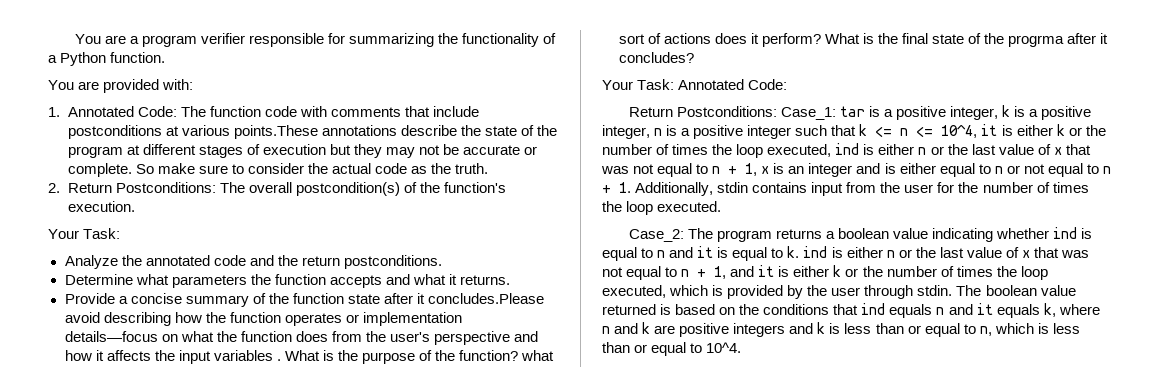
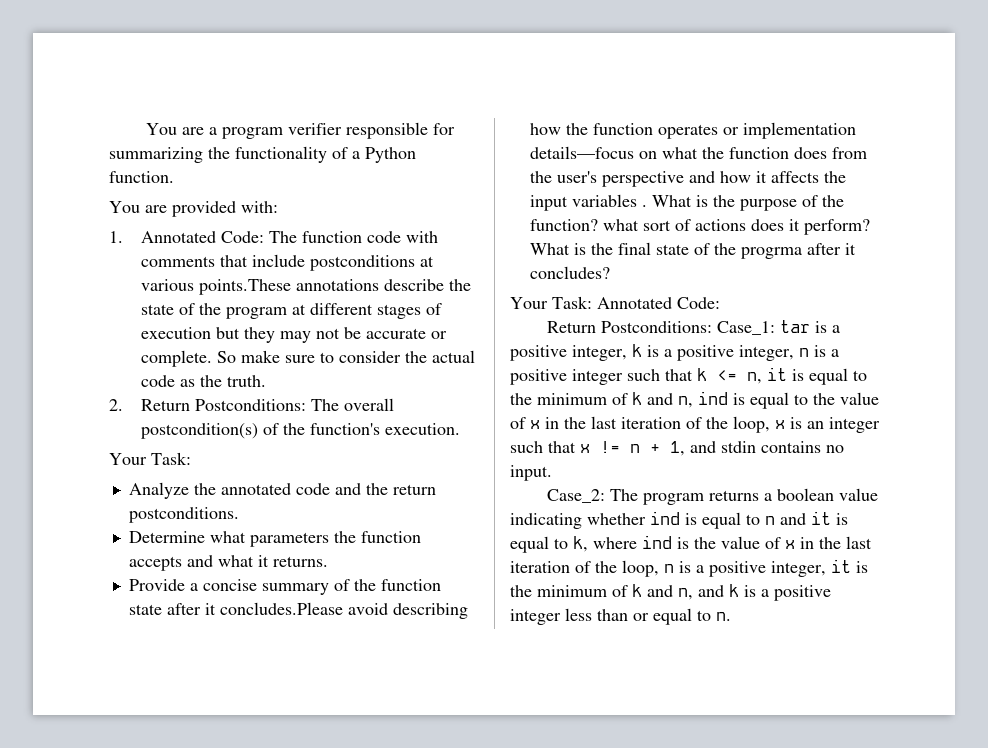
[900,124,1106,138] [602,143,1091,158] [601,163,1111,177] [602,182,1089,196] [602,201,722,215] n <= 10^4, it is either k or the number of times the loop executed, ind is either n or the last value of x that was not equal to n + 1, x is an integer and is either equal to n or not equal to n + 1. Additionally, stdin contains input from the user for the number of times the loop executed. -> [747,367,867,385] [510,391,879,409] [510,416,880,433] [510,441,844,456] [510,465,552,481] n, it is equal to the minimum of k and n, ind is equal to the value of x in the last iteration of the loop, x is an integer such that x != n + 1, and stdin contains no input.
[787,246,1090,258] [602,265,1048,280] [602,285,1076,299] [602,303,1100,318] [602,322,1080,337] [602,342,742,356] k. ind is either n or the last value of x that was not equal to n + 1, and it is either k or the number of times the loop executed, which is provided by the user through stdin. The boolean value returned is based on the conditions that ind equals n and it equals k, where n and k are positive integers and k is less than or equal to n, which is less than or equal to 10^4. -> [573,535,872,552] [510,559,868,577] [510,584,831,601] [510,608,731,625] k, where ind is the value of x in the last iteration of the loop, n is a positive integer, it is the minimum of k and n, and k is a positive integer less than or equal to n.

